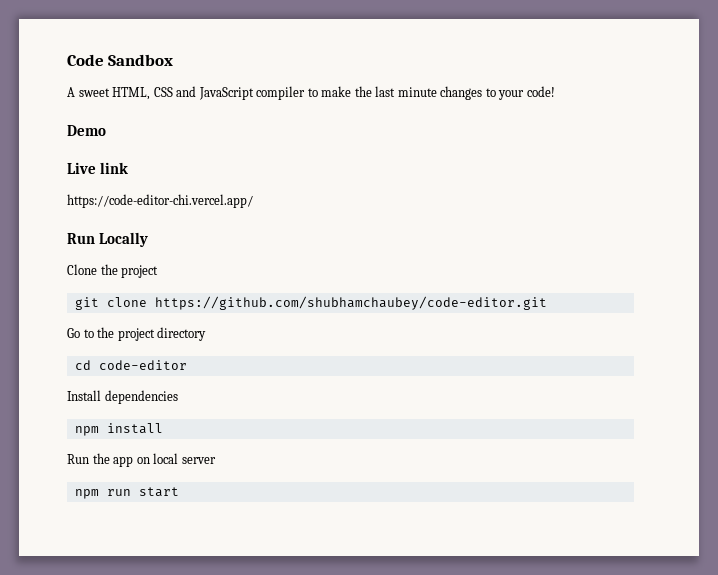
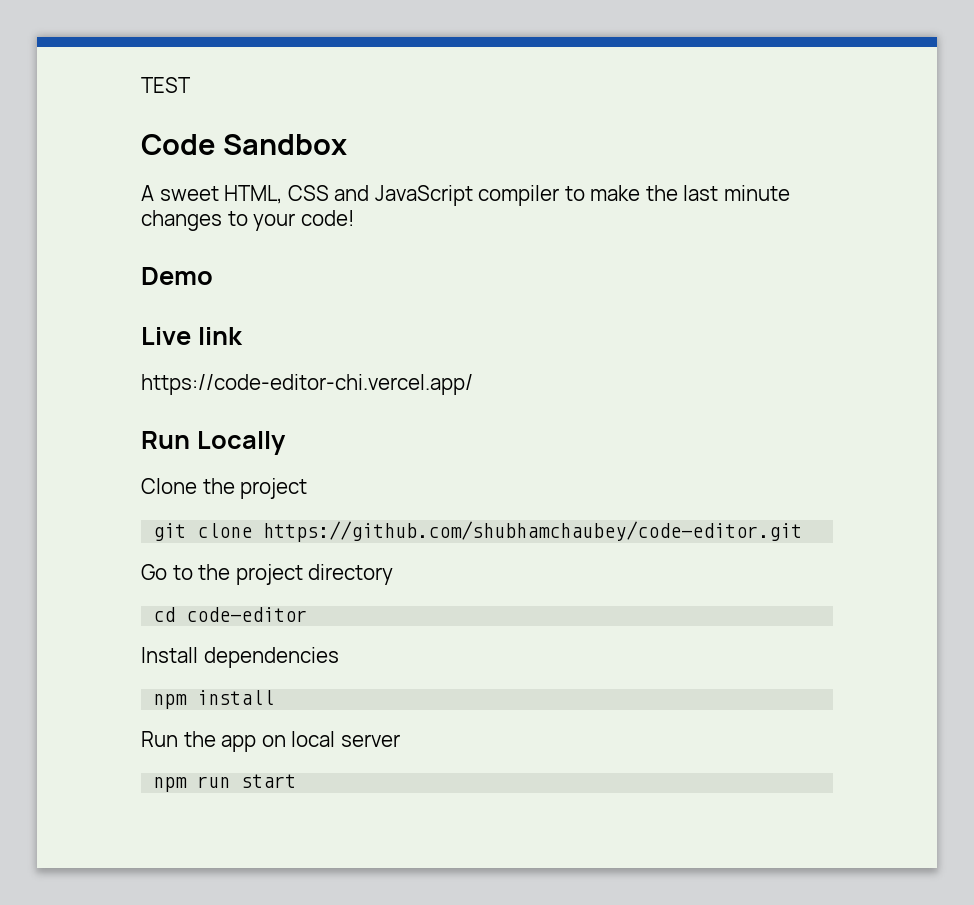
(67, 60) none -> [141,77,191,93] TEST //

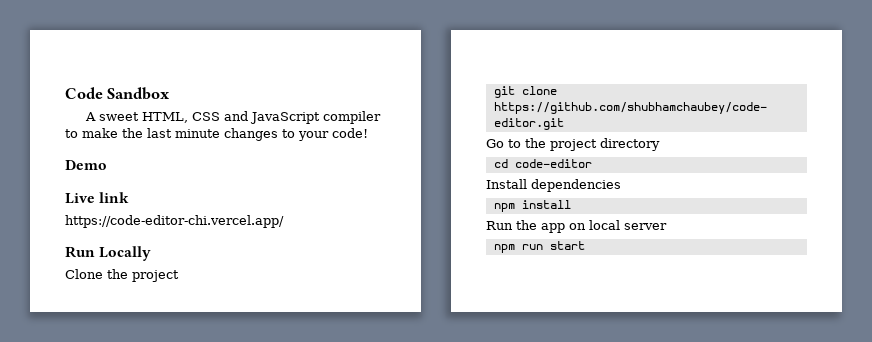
[141,77,191,93] TEST // -> (65, 93) none

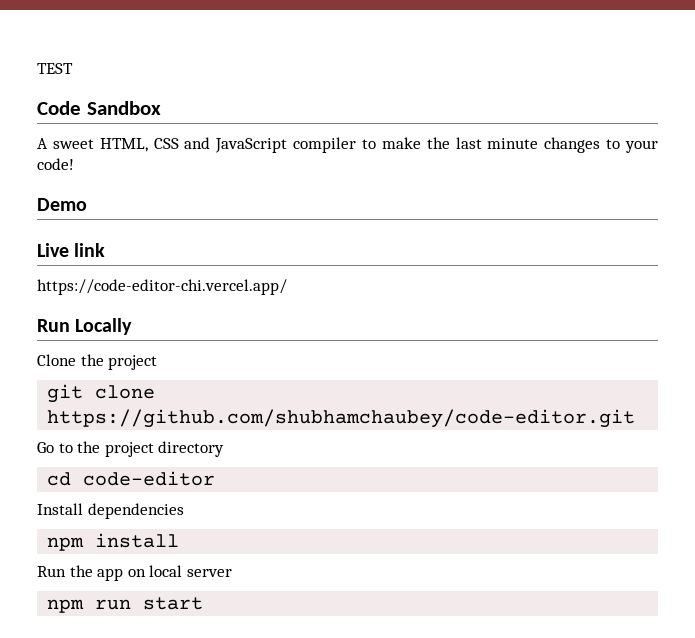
(65, 93) none -> [37,63,73,74] TEST //

